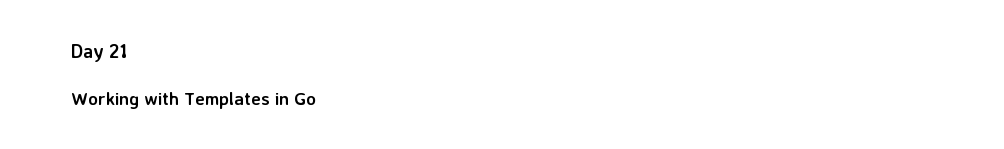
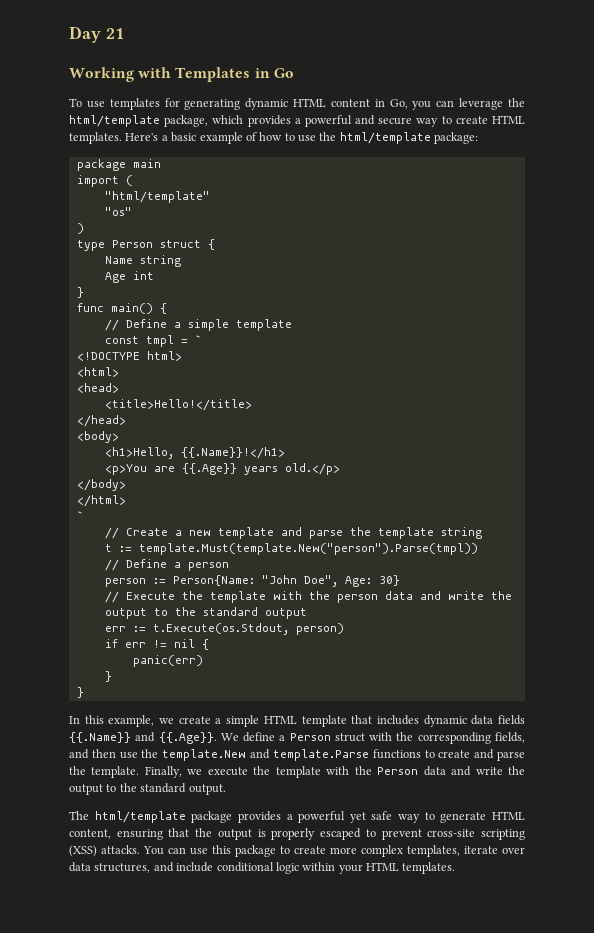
(316, 99) none -> [69,98,526,110] [69,115,525,127] [69,132,479,144] [76,159,161,171] [76,175,133,187] [104,191,210,203] [104,207,132,216] [76,223,84,234] [76,239,215,251] [104,255,181,267] [104,271,154,283] [76,287,84,298] [76,303,167,314] [104,319,292,331] [104,335,202,347] [76,351,182,361] [76,367,119,377] [76,383,119,393] [104,399,252,411] [76,415,126,427] [76,431,119,443] [104,447,285,459] [104,463,340,475] [76,479,126,491] [76,495,126,507] [76,511,84,520] [104,527,482,539] [104,543,478,555] [104,559,229,571] [104,575,400,587] [104,591,512,603] [104,607,307,619] [104,623,344,635] [104,639,209,650] [132,655,203,667] [104,671,112,682] [76,687,84,698] [69,715,525,727] [69,732,525,744] [69,749,525,761] [69,766,525,778] [69,783,226,795] [69,811,525,823] [69,828,525,840] [69,845,525,857] [69,862,456,874] // To use templates for generating dynamic HTML content in Go, you can leverage the html/template package, which provides a powerful and secure way to create HTML templates. Here's a basic example of how to use the html/template package: // package main // import ( // "html/template" // "os" // ) // type Person struct { // Name string // Age int // } // func main() { // // Define a simple template // const tmpl = ` // <!DOCTYPE html> // <html> // <head> // <title>Hello!</title> // </head> // <body> // <h1>Hello, {{.Name}}!</h1> // <p>You are {{.Age}} years old.</p> // </body> // </html> // ` // // Create a new template and parse the template string // t := template.Must(template.New("person").Parse(tmpl)) // // Define a person // person := Person{Name: "John Doe", Age: 30} // // Execute the template with the person data and write the output to the standard output // err := t.Execute(os.Stdout, person) // if err != nil { // panic(err) // } // } // In this example, we create a simple HTML template that includes dynamic data fields {{.Name}} and {{.Age}}. We define a Person struct with the corresponding fields, and then use the template.New and template.Parse functions to create and parse the template. Finally, we execute the template with the Person data and write the output to the standard output. // The html/template package provides a powerful yet safe way to generate HTML content, ensuring that the output is properly escaped to prevent cross-site scripting (XSS) attacks. You can use this package to create more complex templates, iterate over data structures, and include conditional logic within your HTML templates.

